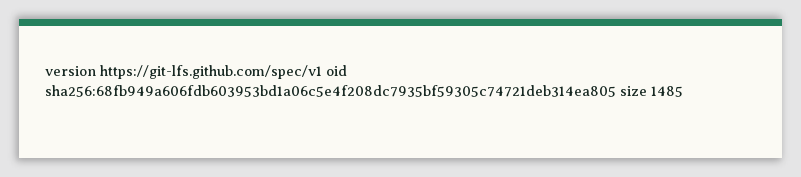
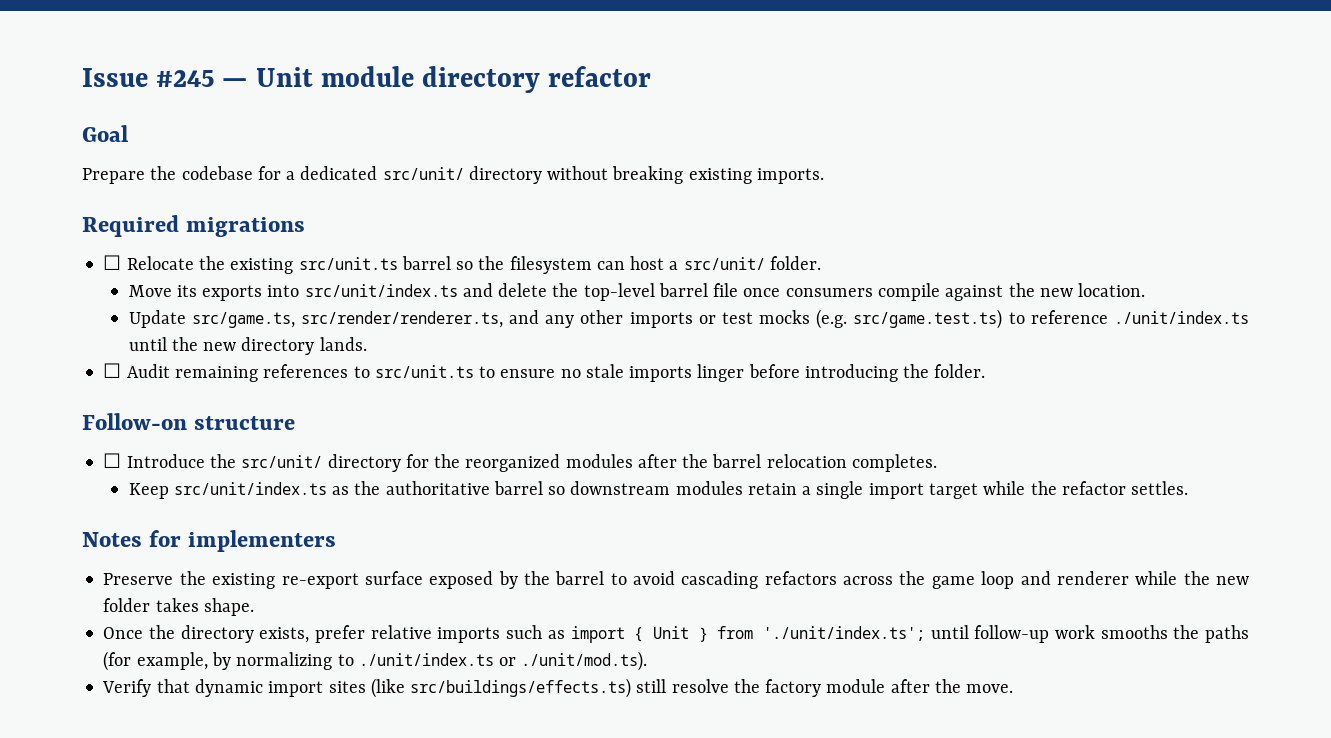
[45,65,347,79] [45,85,683,97] version https://git-lfs.github.com/spec/v1 oid sha256:68fb949a606fdb603953bd1a06c5e4f208dc7935bf59305c74721deb314ea805 size 1485 -> [82,66,652,93] [82,125,128,142] [82,166,824,184] [82,215,306,237] [103,255,821,274] [128,283,1146,301] [128,309,1249,329] [128,337,367,355] [103,363,986,382] [82,413,296,430] [103,453,937,472] [128,481,1189,499] [82,530,337,552] [103,571,1249,589] [103,598,254,616] [103,625,1249,643] [103,651,648,671] [102,678,1014,698] Issue #245 — Unit module directory refactor // Goal // Prepare the codebase for a dedicated src/unit/ directory without breaking existing imports. // Required migrations // ☐ Relocate the existing src/unit.ts barrel so the filesystem can host a src/unit/ folder. // Move its exports into src/unit/index.ts and delete the top-level barrel file once consumers compile against the new location. // Update src/game.ts, src/render/renderer.ts, and any other imports or test mocks (e.g. src/game.test.ts) to reference ./unit/index.ts until the new directory lands. // ☐ Audit remaining references to src/unit.ts to ensure no stale imports linger before introducing the folder. // Follow-on structure // ☐ Introduce the src/unit/ directory for the reorganized modules after the barrel relocation completes. // Keep src/unit/index.ts as the authoritative barrel so downstream modules retain a single import target while the refactor settles. // Notes for implementers // Preserve the existing re-export surface exposed by the barrel to avoid cascading refactors across the game loop and renderer while the new folder takes shape. // Once the directory exists, prefer relative imports such as import { Unit } from './unit/index.ts'; until follow-up work smooths the paths (for example, by normalizing to ./unit/index.ts or ./unit/mod.ts). // Verify that dynamic import sites (like src/buildings/effects.ts) still resolve the factory module after the move.

